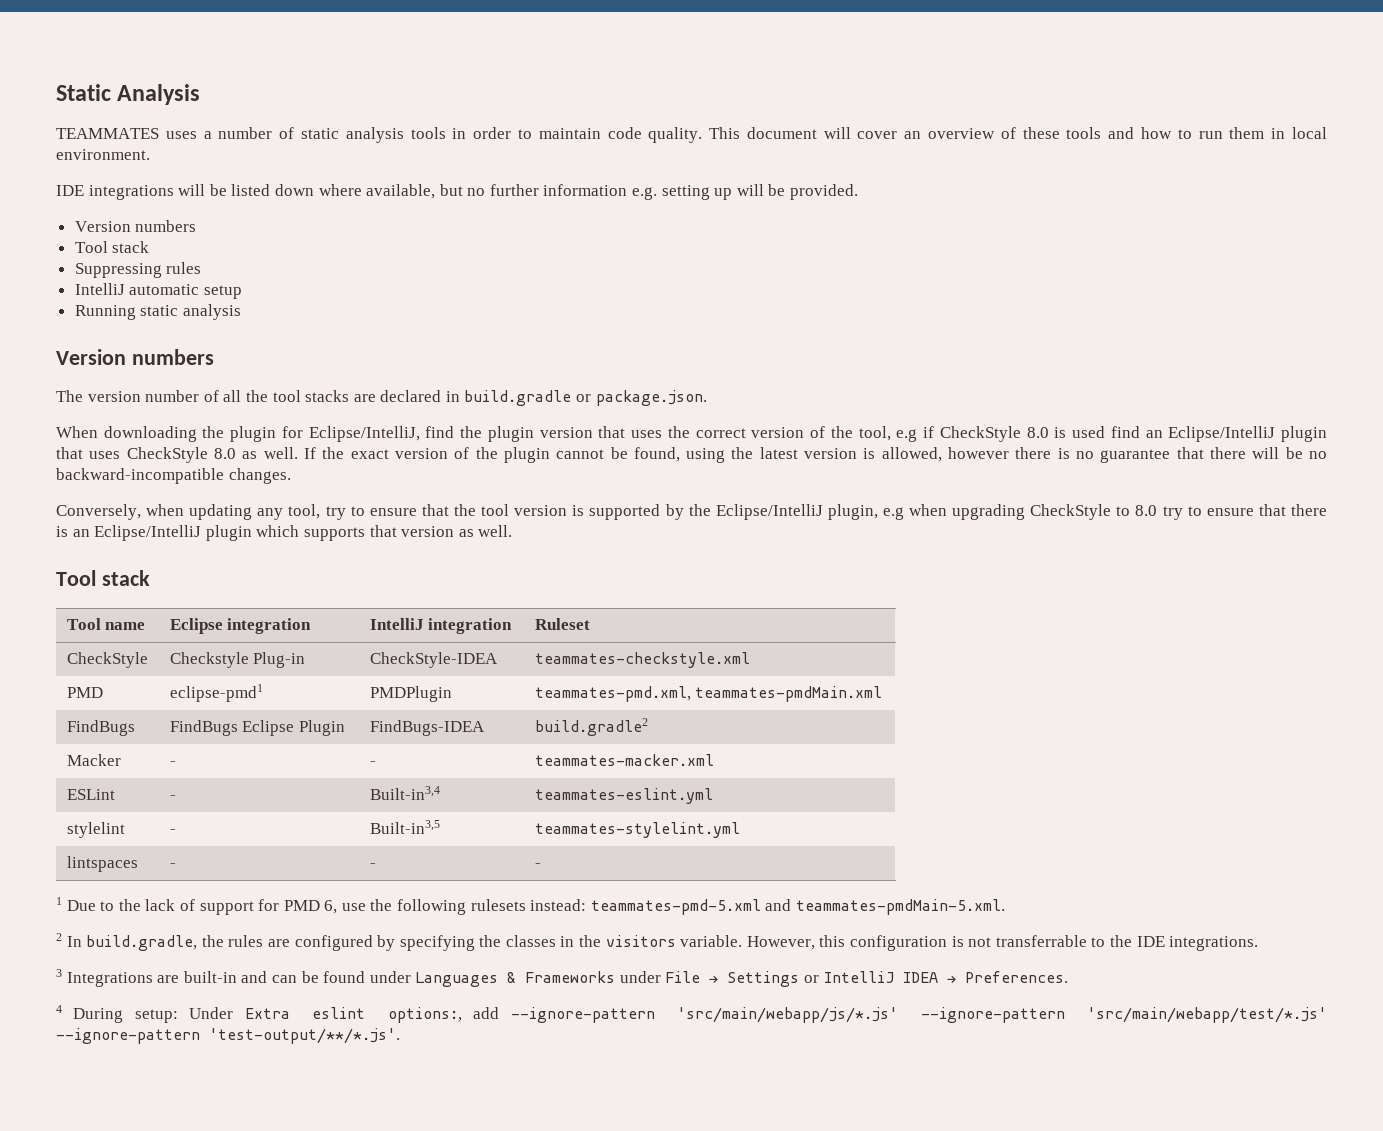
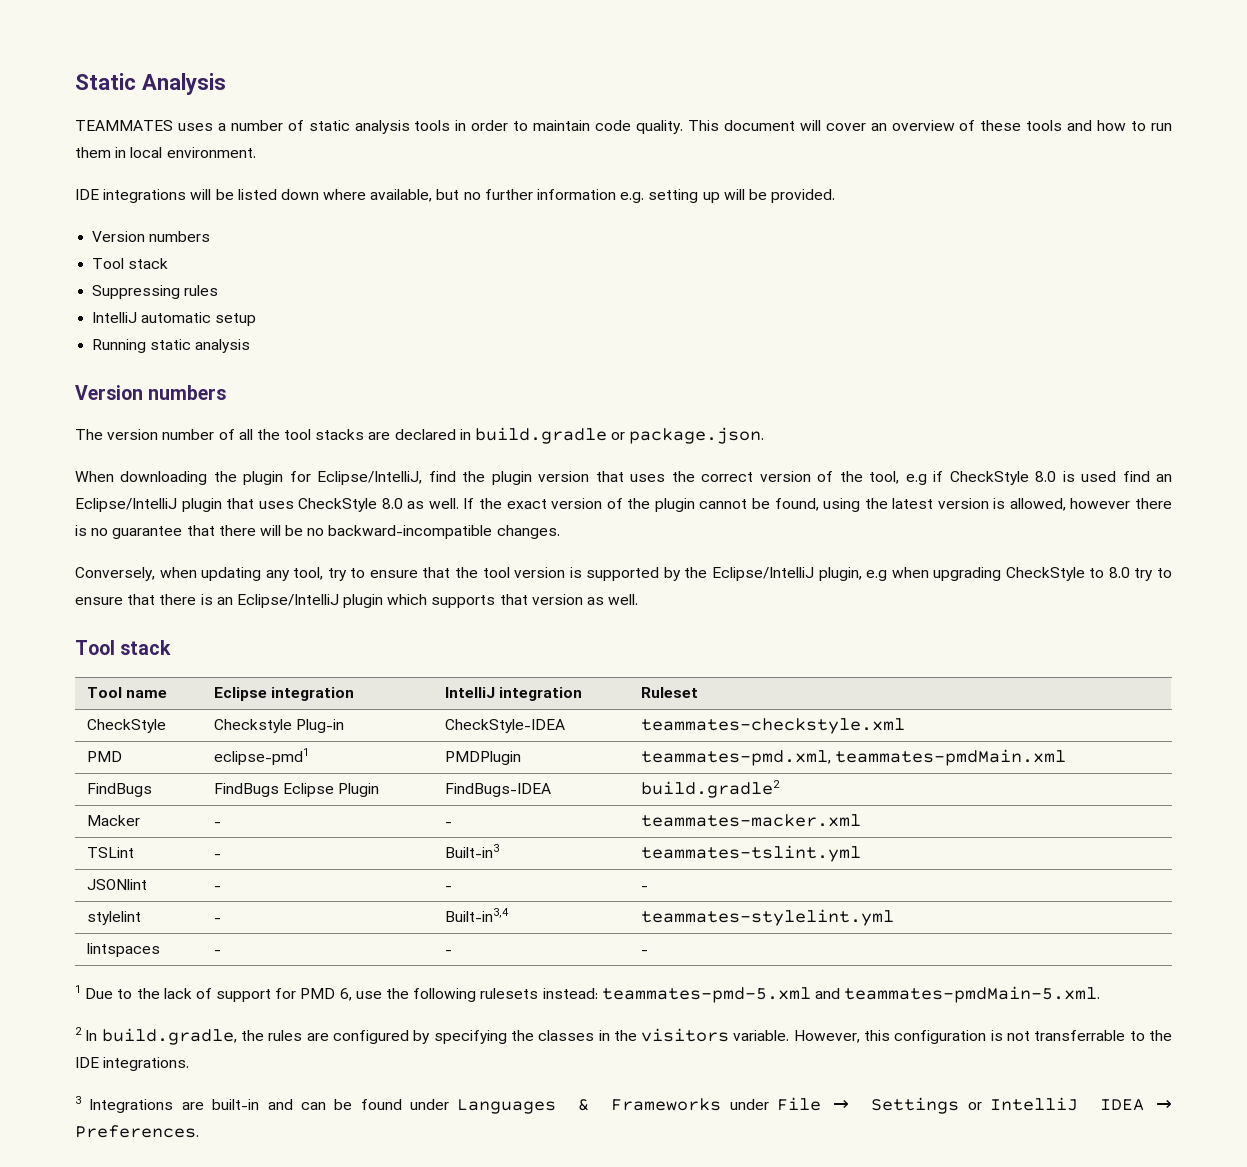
[66,789,115,800] [169,795,176,800] [369,786,440,800] [534,788,713,804] ESLint | - | Built-in3,4 | teammates-eslint.yml -> [86,847,134,858] [213,854,221,858] [444,844,499,858] [640,845,861,862] [86,879,147,890] [213,886,221,890] [444,886,452,890] [640,886,648,890] TSLint | - | Built-in3 | teammates-tslint.yml // JSONlint | - | - | -
[369,820,440,834] Built-in3,5 -> [444,908,509,922] Built-in3,4
[56,1005,1327,1023] [56,1028,400,1044] // 4 During setup: Under Extra eslint options:, add --ignore-pattern 'src/main/webapp/js/*.js' --ignore-pattern 'src/main/webapp/test/*.js' --ignore-pattern 'test-output/**/*.js'. -> (199, 1131) none

